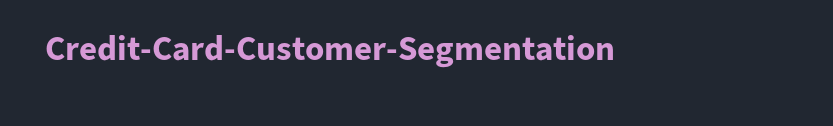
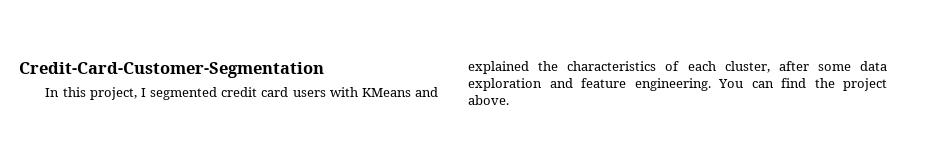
(615, 51) none -> [45,87,438,100] [468,61,887,74] [468,78,887,91] [468,95,509,105] // In this project, I segmented credit card users with KMeans and explained the characteristics of each cluster, after some data exploration and feature engineering. You can find the project above.

